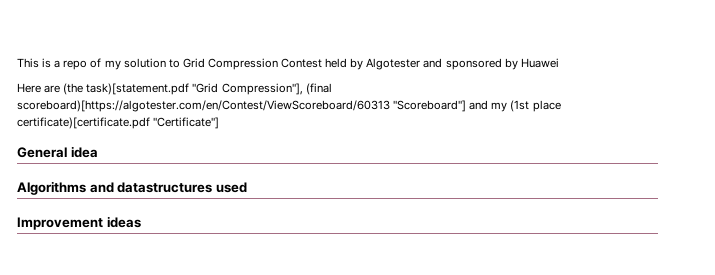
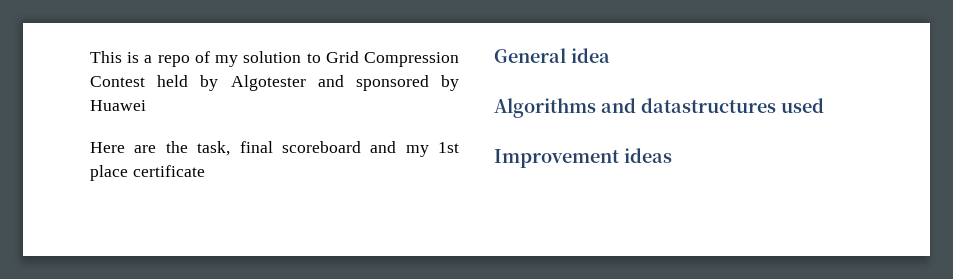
[63,83,332,95] [17,100,561,112] [17,117,220,129] (the task)[statement.pdf "Grid Compression"], (final scoreboard)[https://algotester.com/en/Contest/ViewScoreboard/60313 "Scoreboard"] and my (1st place certificate)[certificate.pdf "Certificate"] -> [165,141,459,157] [90,165,205,181] the task, final scoreboard and my 1st place certificate

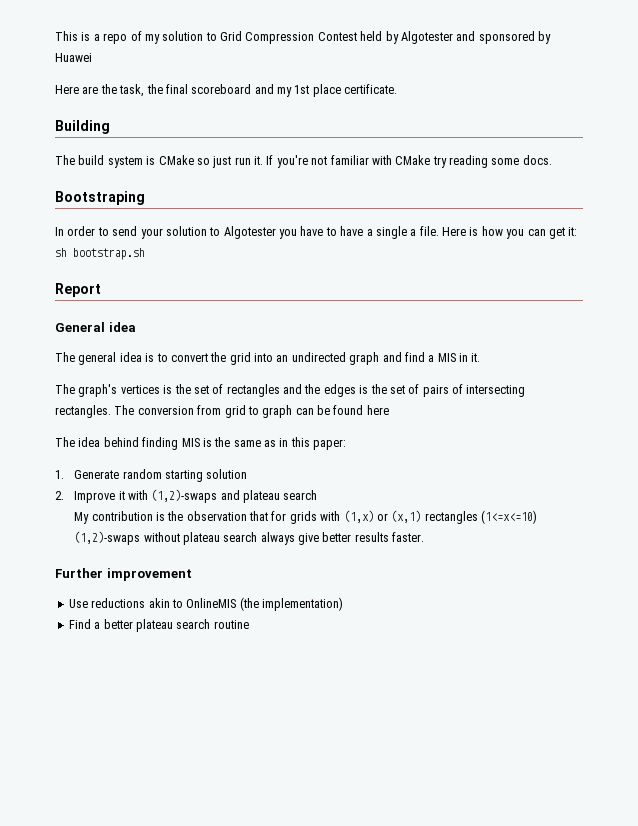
(231, 148) none -> [146,84,163,94] the
[132,165,205,177] [494,48,610,63] [494,98,824,118] [494,148,672,168] certificate // General idea // Algorithms and datastructures used // Improvement ideas -> [344,84,398,94] [55,120,110,134] [55,155,552,168] [55,191,145,205] [55,226,578,239] [55,248,145,260] [55,283,101,297] [55,322,136,332] [55,352,481,365] [55,384,526,397] [55,405,389,418] [55,437,347,450] [55,469,248,482] [55,489,318,503] [74,510,538,524] [74,531,425,545] [55,568,192,581] [68,597,343,611] [68,619,249,632] certificate. // Building // The build system is CMake so just run it. If you're not familiar with CMake try reading some docs. // Bootstraping // In order to send your solution to Algotester you have to have a single a file. Here is how you can get it: sh bootstrap.sh // Report // General idea // The general idea is to convert the grid into an undirected graph and find a MIS in it. // The graph's vertices is the set of rectangles and the edges is the set of pairs of intersecting rectangles. The conversion from grid to graph can be found here // The idea behind finding MIS is the same as in this paper: // 1. Generate random starting solution // 2. Improve it with (1,2)-swaps and plateau search // My contribution is the observation that for grids with (1,x) or (x,1) rectangles (1<=x<=10) (1,2)-swaps without plateau search always give better results faster. // Further improvement // Use reductions akin to OnlineMIS (the implementation) // Find a better plateau search routine

